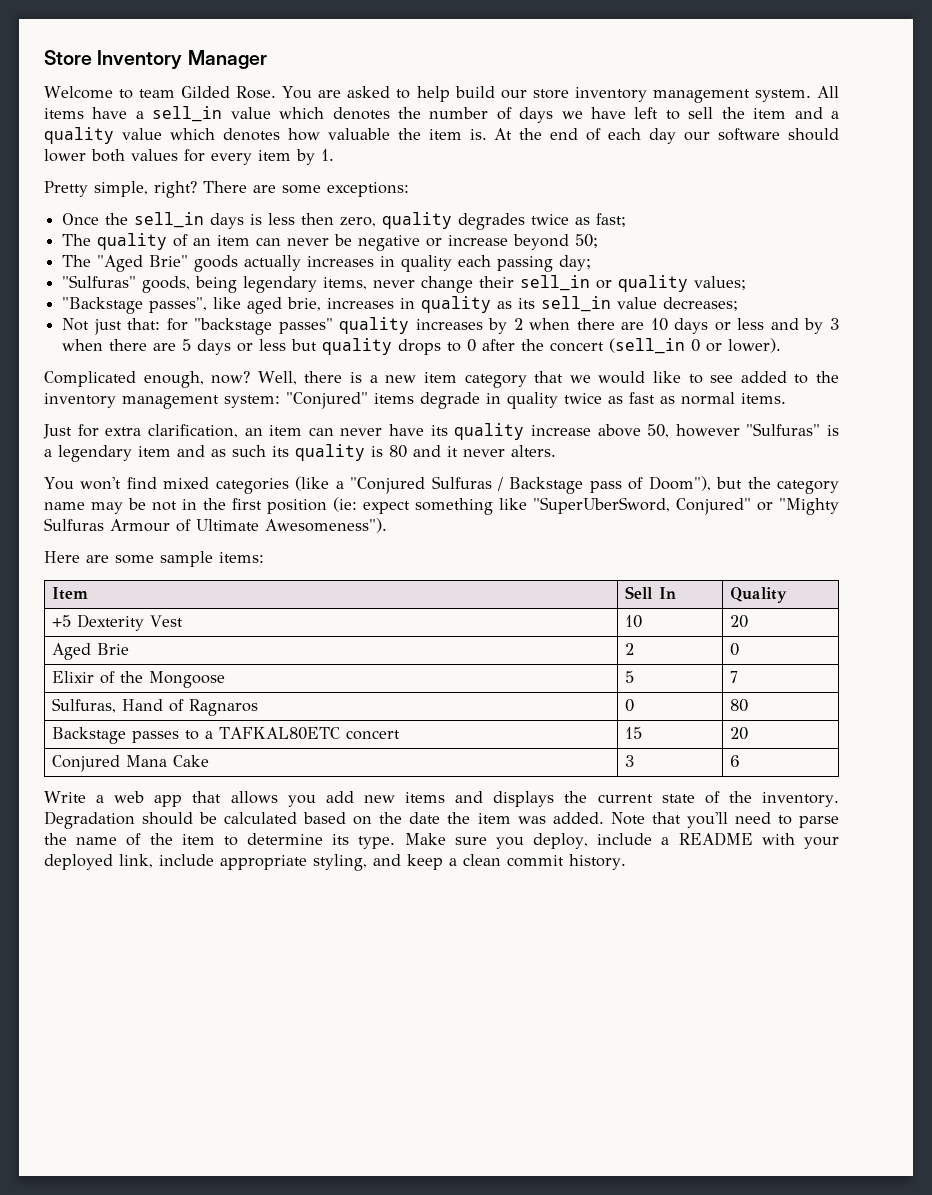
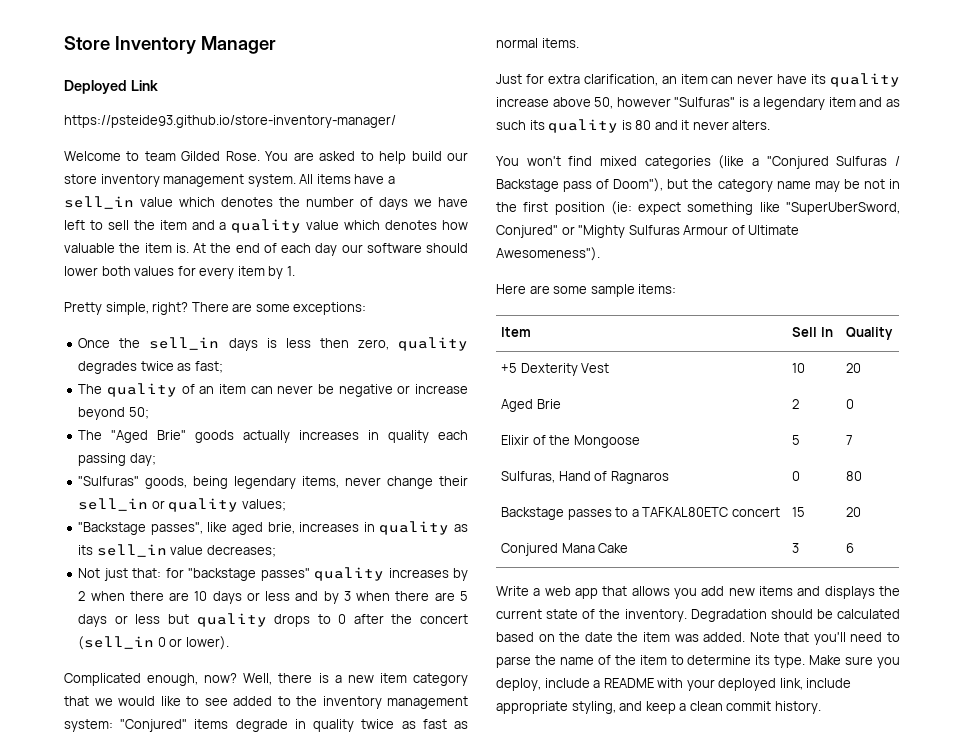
(267, 59) none -> [64,80,158,94] [64,115,396,128] // Deployed Link // https://psteide93.github.io/store-inventory-manager/

